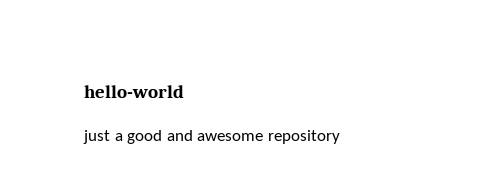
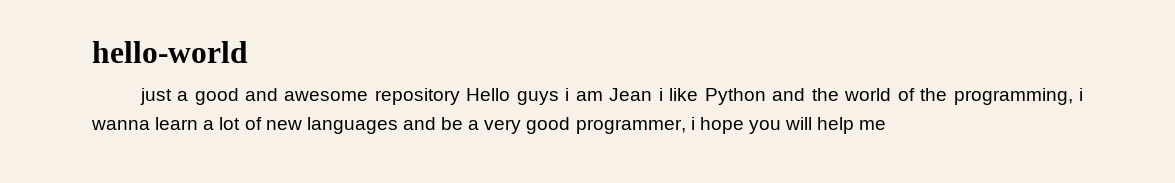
(340, 137) none -> [466,88,1083,105] [91,117,887,134] Hello guys i am Jean i like Python and the world of the programming, i wanna learn a lot of new languages and be a very good programmer, i hope you will help me

